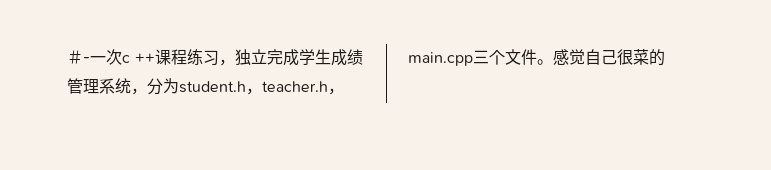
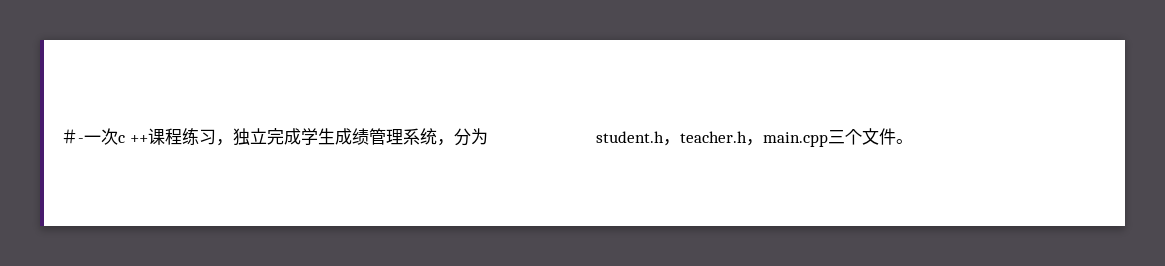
[553,49,665,66] 感觉自己很菜的 -> (913, 141) none

